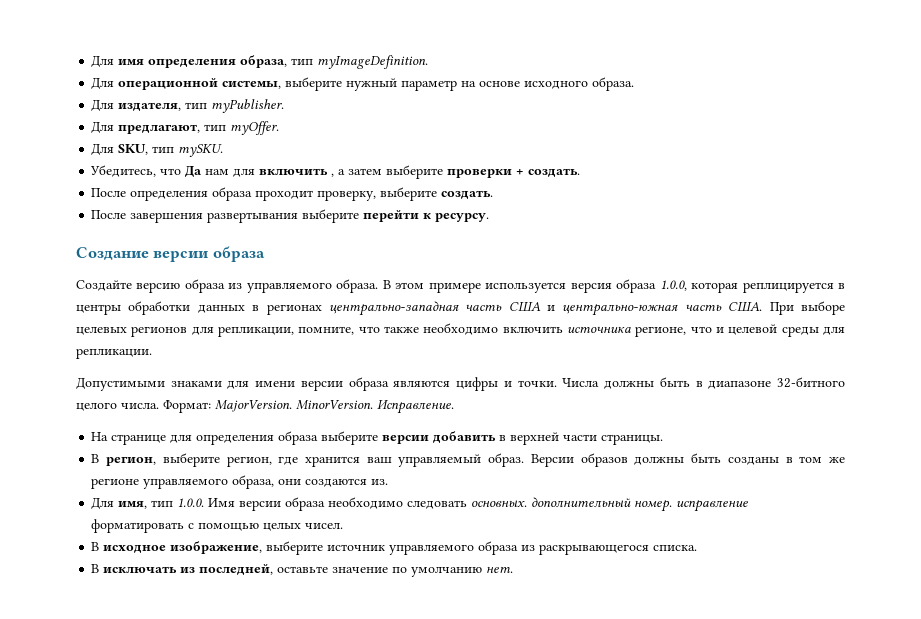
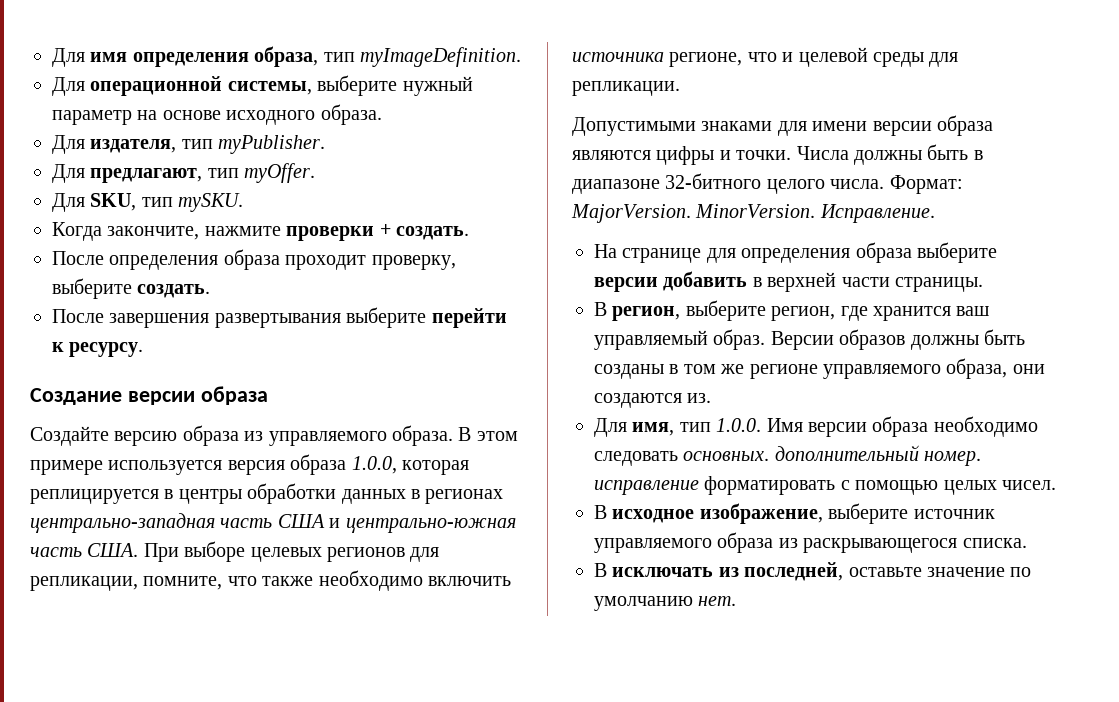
[90,165,444,179] Убедитесь, что Да нам для включить , а затем выберите -> [52,222,281,241] Когда закончите, нажмите

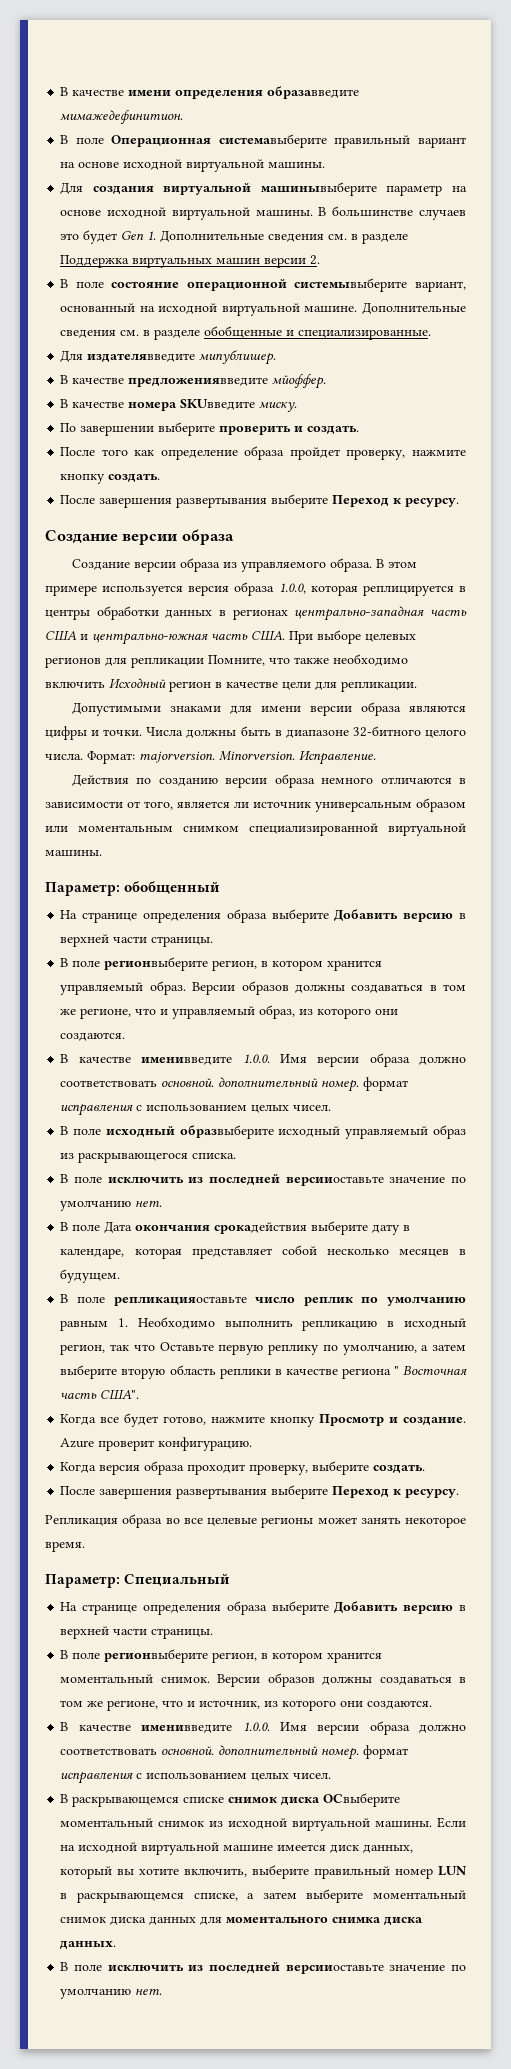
[52,46,521,67] [52,75,473,96] [52,104,382,125] [52,135,326,154] [52,163,316,183] [52,193,244,212] [52,222,469,241] [52,249,456,270] [52,278,211,299] [52,307,507,328] Для имя определения образа, тип myImageDefinition. // Для операционной системы, выберите нужный параметр на основе исходного образа. // Для издателя, тип myPublisher. // Для предлагают, тип myOffer. // Для SKU, тип mySKU. // Когда закончите, нажмите проверки + создать. // После определения образа проходит проверку, выберите создать. // После завершения развертывания выберите перейти -> [60,86,360,99] [60,110,184,124] [60,134,466,148] [60,159,326,172] [60,182,467,196] [60,206,466,220] [60,230,409,244] [60,255,321,268] [60,278,466,292] [60,302,466,316] [60,326,432,340] [60,350,277,365] [60,374,327,389] [60,399,298,412] [60,422,360,436] [60,446,467,460] [60,473,161,484] [60,494,390,508] В качестве имени определения образавведите мимажедефинитион. // В поле Операционная системавыберите правильный вариант на основе исходной виртуальной машины. // Для создания виртуальной машинывыберите параметр на основе исходной виртуальной машины. В большинстве случаев это будет Gen 1. Дополнительные сведения см. в разделе Поддержка виртуальных машин версии 2. // В поле состояние операционной системывыберите вариант, основанный на исходной виртуальной машине. Дополнительные сведения см. в разделе обобщенные и специализированные. // Для издателявведите мипублишер. // В качестве предложениявведите мйоффер. // В качестве номера SKUвведите миску. // По завершении выберите проверить и создать. // После того как определение образа пройдет проверку, нажмите кнопку создать. // После завершения развертывания выберите Переход
[30,426,178,446] Создайте версию -> [71,559,176,572] Создание версии
[30,576,223,591] репликации, помните, -> [131,655,265,668] репликации Помните,
[572,47,924,67] источника регионе, что и целевой среды -> [109,678,311,692] Исходный регион в качестве цели
[571,204,816,223] MajorVersion. MinorVersion. -> [139,751,295,763] majorversion. Minorversion.
[594,242,997,263] [594,271,983,292] [594,300,991,321] // На странице для определения образа выберите версии добавить в верхней части страницы. // В регион, выберите регион, где хранится ваш -> [71,774,466,788] [45,798,466,812] [45,823,466,836] [45,850,102,857] [45,881,221,896] [60,909,467,923] [60,934,214,947] [60,957,383,971] // Действия по созданию версии образа немного отличаются в зависимости от того, является ли источник универсальным образом или моментальным снимком специализированной виртуальной машины. // Параметр: обобщенный // На странице определения образа выберите Добавить версию в верхней части страницы. // В поле регионвыберите регион, в котором хранится
[984,329,1025,345] [594,358,1045,379] [594,393,712,408] [594,416,1038,437] [594,445,982,466] [594,476,1056,495] [594,503,995,524] [594,532,774,553] быть созданы в том же регионе управляемого образа, они создаются из. // Для имя, тип 1.0.0. Имя версии образа необходимо следовать основных. дополнительный номер. исправление форматировать с помощью целых чисел. // В исходное изображение, выберите источник управляемого образа -> [351,984,466,993] [60,1005,399,1019] [60,1032,126,1041] [60,1053,466,1067] [60,1077,409,1092] [60,1104,332,1116] [60,1125,466,1139] создаваться в том же регионе, что и управляемый образ, из которого они создаются. // В качестве именивведите 1.0.0. Имя версии образа должно соответствовать основной. дополнительный номер. формат исправления с использованием целых чисел. // В поле исходный образвыберите исходный управляемый образ
[612,562,1032,581] [594,596,737,611] исключать из последней, оставьте значение по умолчанию нет. -> [74,1173,466,1186] [60,1200,163,1211] [60,1221,411,1235] [60,1245,467,1259] [60,1269,121,1283] [60,1294,467,1306] [60,1317,466,1331] [60,1342,467,1355] [60,1365,467,1379] [60,1390,140,1399] [60,1413,466,1427] [60,1437,253,1451] [60,1461,426,1475] [60,1485,460,1499] [45,1514,466,1528] [45,1541,85,1552] [45,1573,231,1588] [60,1601,467,1615] [60,1626,214,1639] [60,1649,383,1663] [60,1673,467,1687] [60,1700,433,1711] [60,1721,466,1735] [60,1745,409,1760] [60,1772,332,1784] [60,1793,401,1807] [60,1817,466,1831] [60,1842,414,1855] [60,1865,467,1879] [60,1889,466,1903] [60,1916,424,1926] [60,1941,117,1950] [60,1961,466,1974] [60,1988,163,1999] поле исключить из последней версииоставьте значение по умолчанию нет. // В поле Дата окончания срокадействия выберите дату в календаре, которая представляет собой несколько месяцев в будущем. // В поле репликацияоставьте число реплик по умолчанию равным 1. Необходимо выполнить репликацию в исходный регион, так что Оставьте первую реплику по умолчанию, а затем выберите вторую область реплики в качестве региона " Восточная часть США". // Когда все будет готово, нажмите кнопку Просмотр и создание. Azure проверит конфигурацию. // Когда версия образа проходит проверку, выберите создать. // После завершения развертывания выберите Переход к ресурсу. // Репликация образа во все целевые регионы может занять некоторое время. // Параметр: Специальный // На странице определения образа выберите Добавить версию в верхней части страницы. // В поле регионвыберите регион, в котором хранится моментальный снимок. Версии образов должны создаваться в том же регионе, что и источник, из которого они создаются. // В качестве именивведите 1.0.0. Имя версии образа должно соответствовать основной. дополнительный номер. формат исправления с использованием целых чисел. // В раскрывающемся списке снимок диска ОСвыберите моментальный снимок из исходной виртуальной машины. Если на исходной виртуальной машине имеется диск данных, который вы хотите включить, выберите правильный номер LUN в раскрывающемся списке, а затем выберите моментальный снимок диска данных для моментального снимка диска данных. // В поле исключить из последней версииоставьте значение по умолчанию нет.

